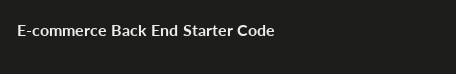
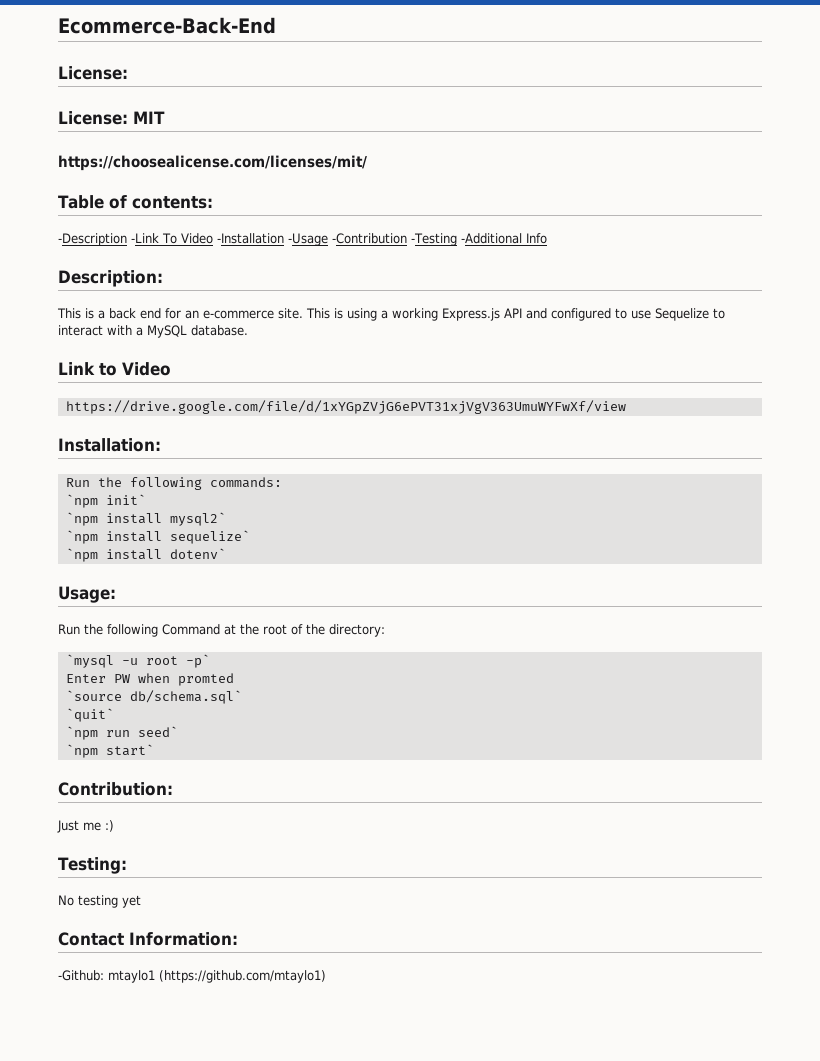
[17,25,275,36] E-commerce Back End Starter Code -> [58,17,276,34] [58,66,128,80] [58,111,165,125] [58,155,367,171] [58,195,213,209] [58,233,547,246] [58,270,163,287] [57,308,725,321] [58,325,248,338] [58,362,171,376] [65,400,626,414] [58,438,161,452] [65,477,282,490] [65,494,146,508] [65,512,226,526] [65,530,250,544] [65,548,226,562] [58,586,116,603] [58,624,385,637] [65,654,210,668] [65,673,234,686] [65,690,242,704] [65,708,114,722] [65,726,178,740] [65,744,154,758] [58,782,173,796] [57,820,114,833] [58,857,127,874] [58,895,141,908] [58,932,238,946] [58,970,326,983] Ecommerce-Back-End // License: // License: MIT // https://choosealicense.com/licenses/mit/ // Table of contents: // -Description -Link To Video -Installation -Usage -Contribution -Testing -Additional Info // Description: // This is a back end for an e-commerce site. This is using a working Express.js API and configured to use Sequelize to interact with a MySQL database. // Link to Video // https://drive.google.com/file/d/1xYGpZVjG6ePVT31xjVgV363UmuWYFwXf/view // Installation: // Run the following commands: // `npm init` // `npm install mysql2` // `npm install sequelize` // `npm install dotenv` // Usage: // Run the following Command at the root of the directory: // `mysql -u root -p` // Enter PW when promted // `source db/schema.sql` // `quit` // `npm run seed` // `npm start` // Contribution: // Just me :) // Testing: // No testing yet // Contact Information: // -Github: mtaylo1 (https://github.com/mtaylo1)

